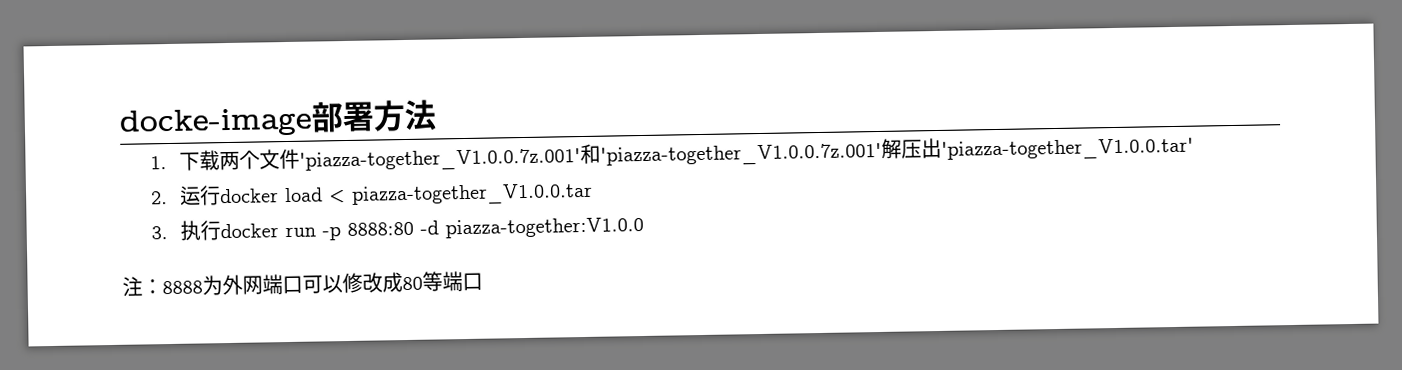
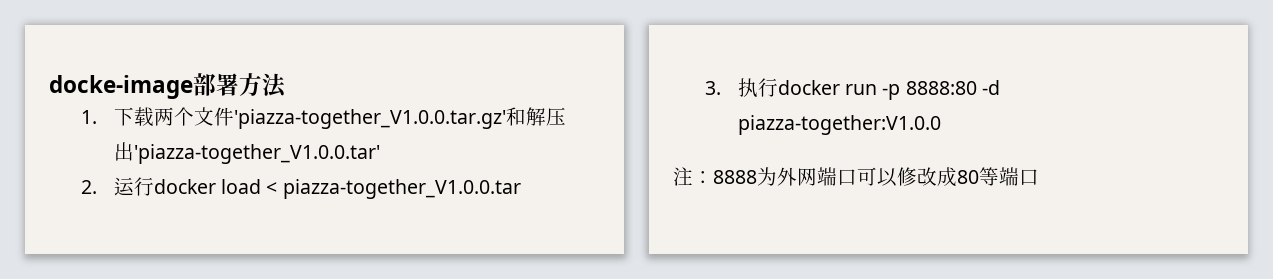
[299,142,883,172] 'piazza-together_V1.0.0.7z.001'和'piazza-together_V1.0.0.7z.001' -> [233,107,526,129] 'piazza-together_V1.0.0.tar.gz'和

